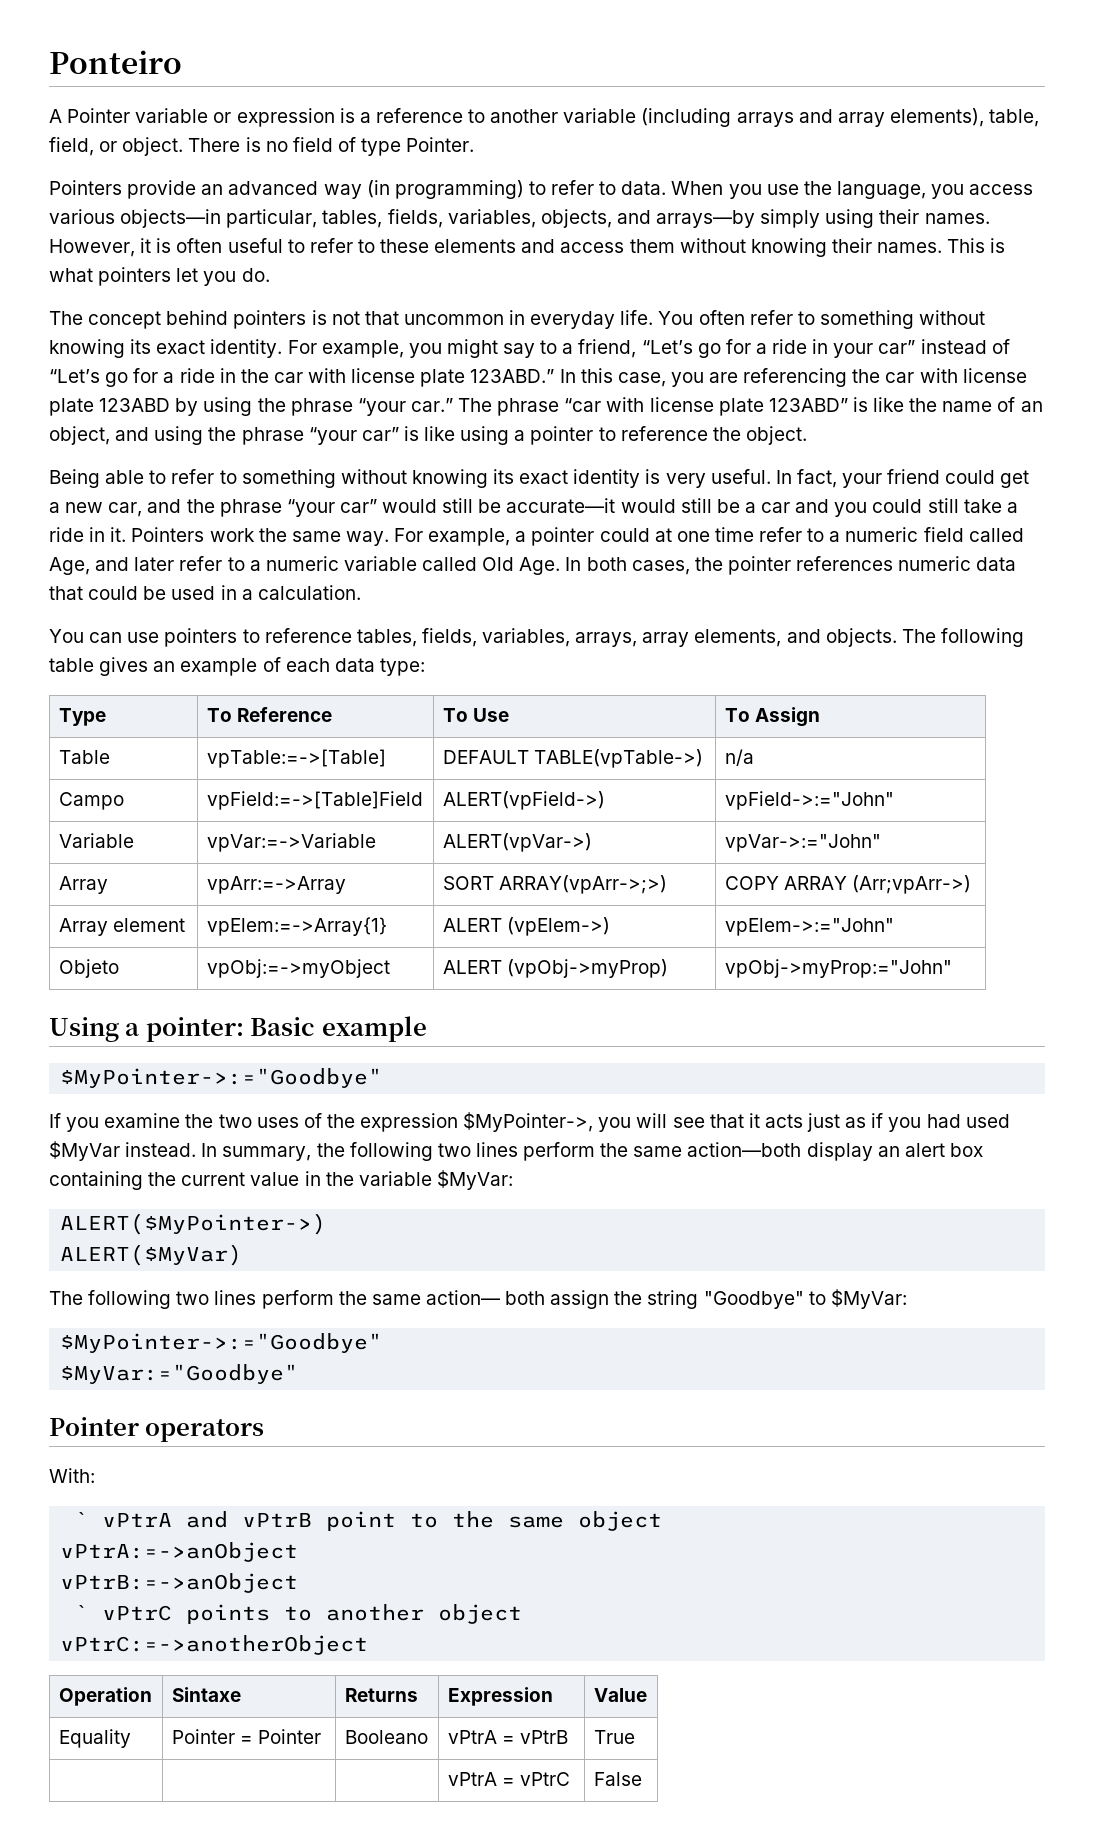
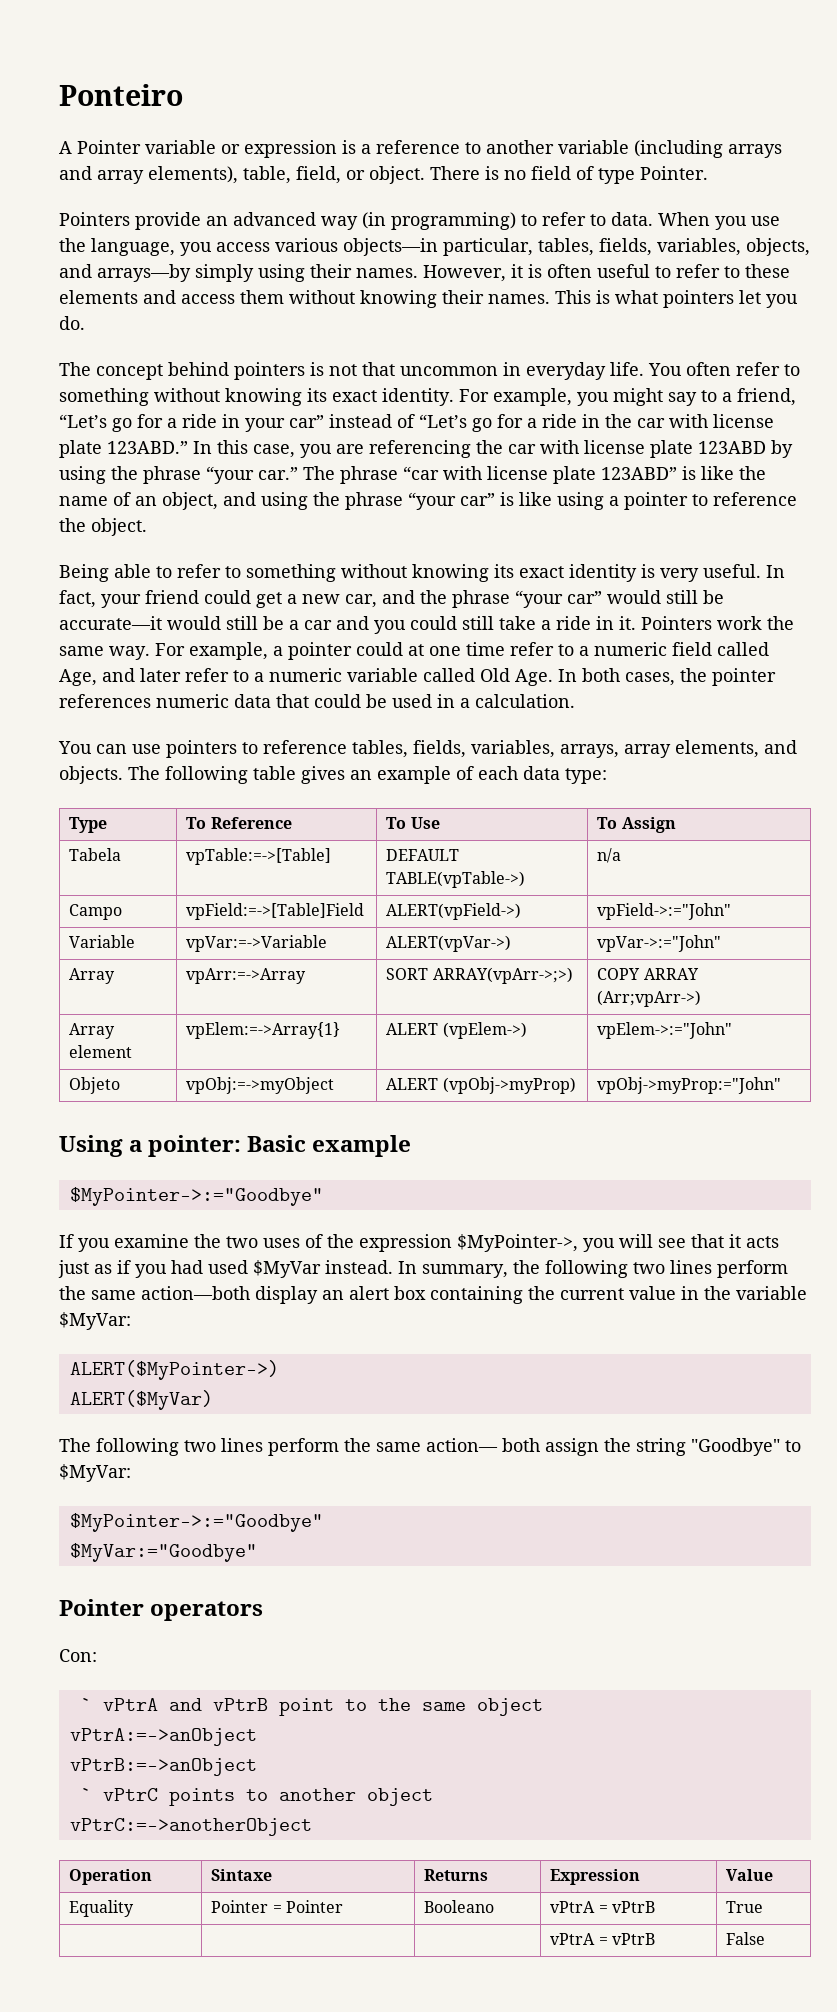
[58,750,110,764] Table -> [69,848,122,861] Tabela
[49,1468,95,1483] With: -> [59,1649,97,1662] Con:
[519,1772,570,1786] vPtrC -> [611,1933,655,1945] vPtrB

